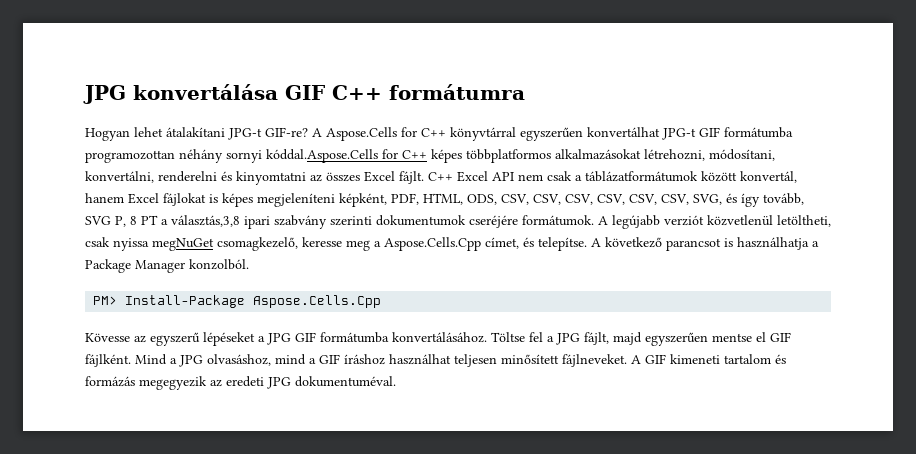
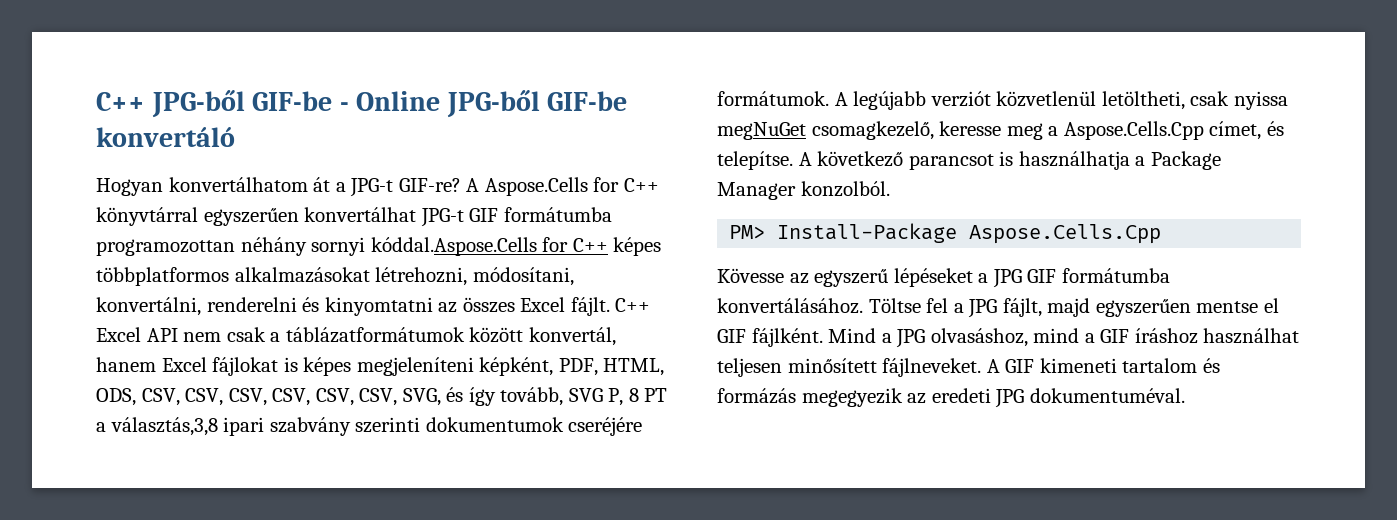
[83,84,525,104] [85,127,225,141] JPG konvertálása GIF C++ formátumra // Hogyan lehet átalakítani -> [96,90,628,118] [96,127,235,147] [96,177,346,196] C++ JPG-ből GIF-be - Online JPG-ből GIF-be konvertáló // Hogyan konvertálhatom át a

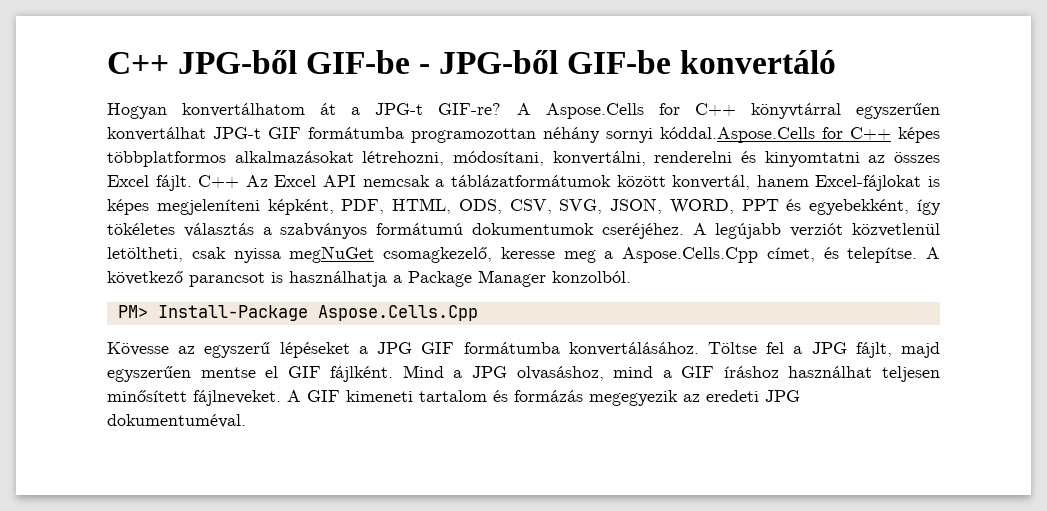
[356,91,441,111] Online -> (431, 69) none
(651, 305) none -> [245,175,268,187] Az
[183,327,266,342] nem csak -> [362,175,430,187] nemcsak
[161,357,279,376] Excel fájlokat -> [815,175,922,191] Excel-fájlokat
[185,387,668,406] [96,417,643,436] [717,91,829,106] CSV, CSV, CSV, CSV, CSV, SVG, és így tovább, SVG P, 8 PT a választás,3,8 ipari szabvány szerinti dokumentumok cseréjére formátumok. -> [559,198,941,215] [107,223,684,239] SVG, JSON, WORD, PPT és egyebekként, így tökéletes választás a szabványos formátumú dokumentumok cseréjéhez.

